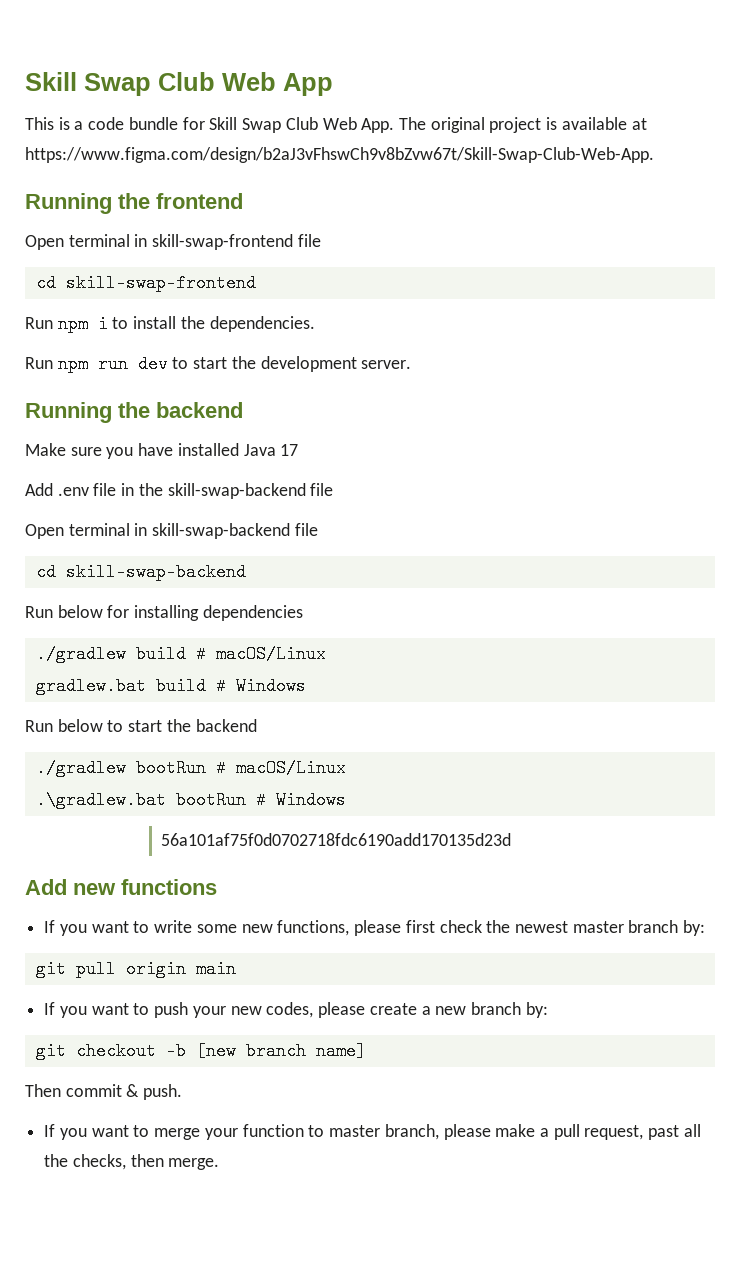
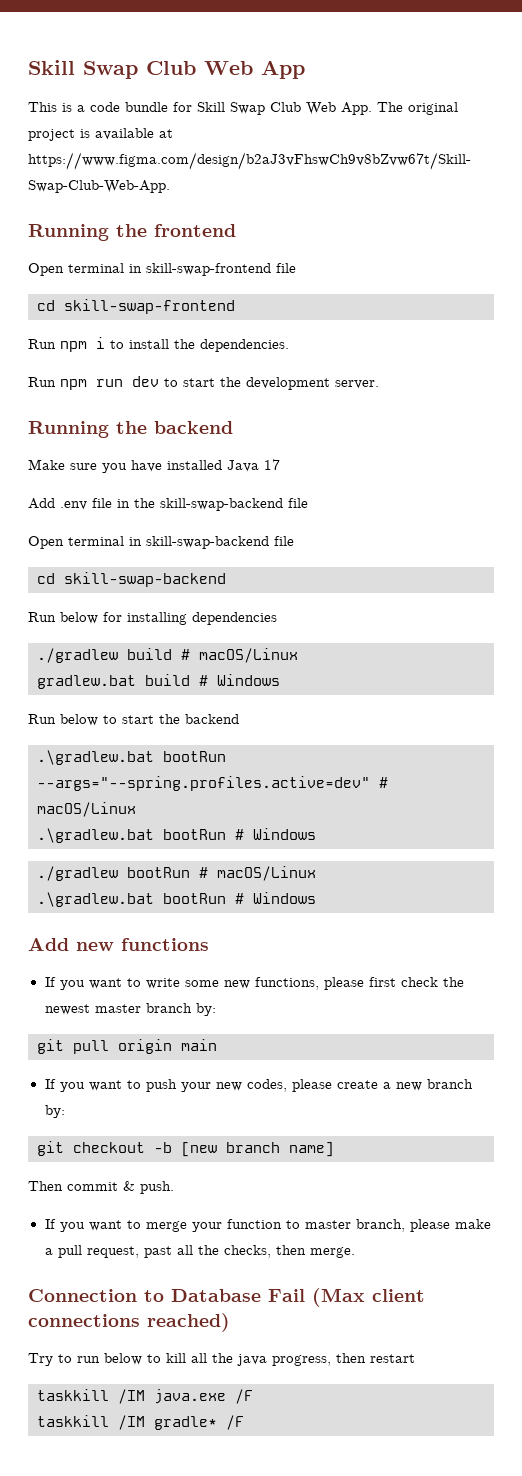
(257, 725) none -> [37,750,226,765] [37,776,388,791] [37,802,136,817] [37,828,316,843] // .\gradlew.bat bootRun --args="--spring.profiles.active=dev" # macOS/Linux // .\gradlew.bat bootRun # Windows
[161,833,512,846] // 56a101af75f0d0702718fdc6190add170135d23d -> (316, 898) none
(220, 1164) none -> [28,1288,425,1307] [28,1313,230,1332] [28,1353,415,1366] [37,1389,253,1404] [37,1415,244,1430] // Connection to Database Fail (Max client connections reached) // Try to run below to kill all the java progress, then restart // taskkill /IM java.exe /F // taskkill /IM gradle* /F

